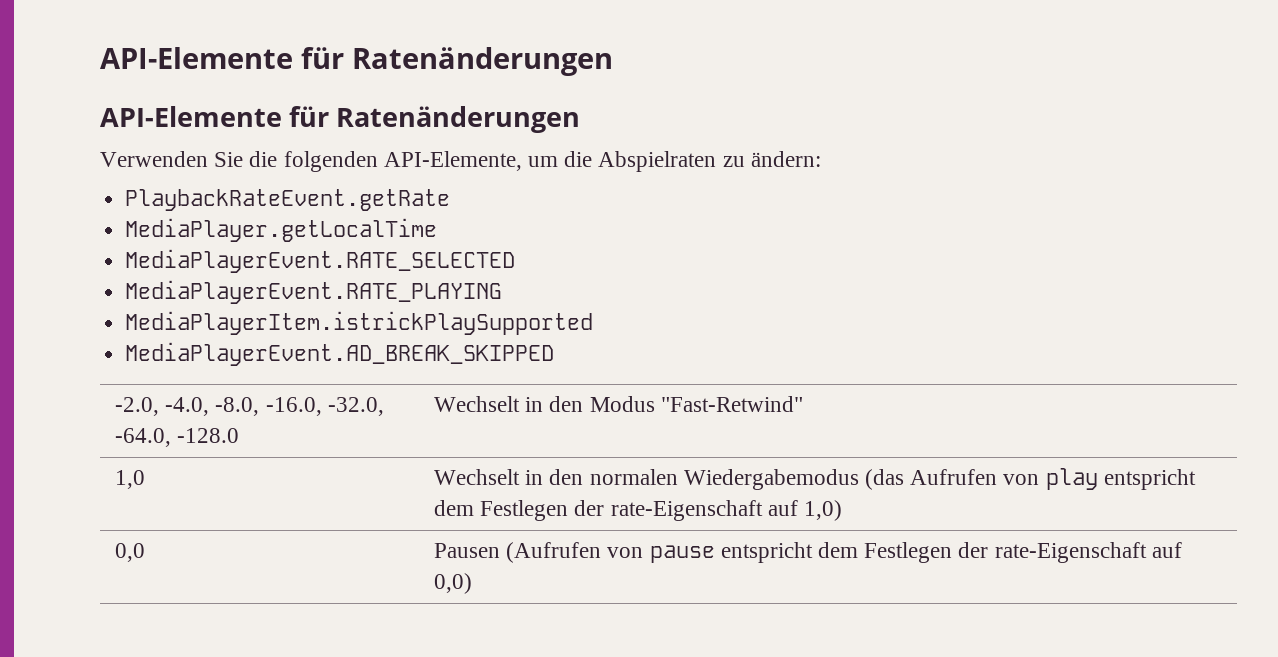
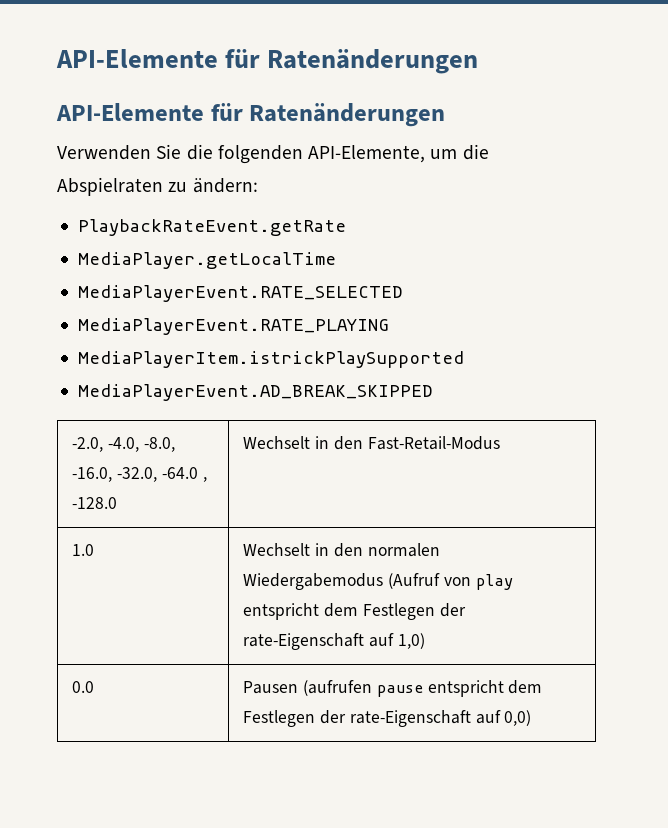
[114,428,171,447] -64.0, -> [161,467,207,482] -64.0 ,
[589,396,803,412] [114,470,145,489] Modus "Fast-Retwind" // 1,0 -> [367,436,500,450] [72,544,95,556] Fast-Retail-Modus // 1.0
[864,469,998,490] (das Aufrufen -> [388,573,441,589] (Aufruf
[114,543,145,562] 0,0 -> [72,681,95,693] 0.0
[506,542,644,563] (Aufrufen von -> [303,680,373,696] (aufrufen

